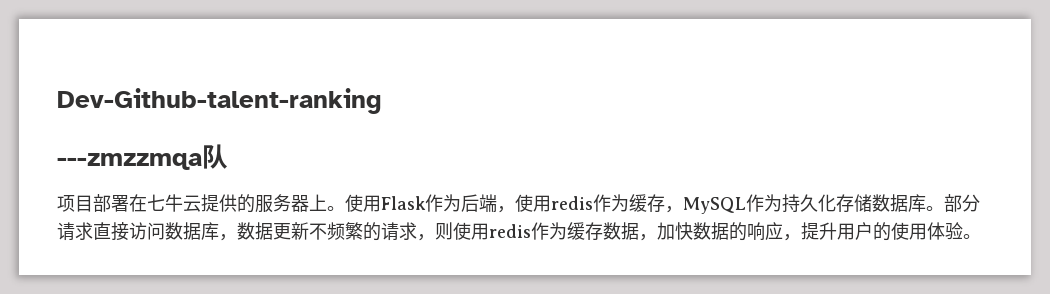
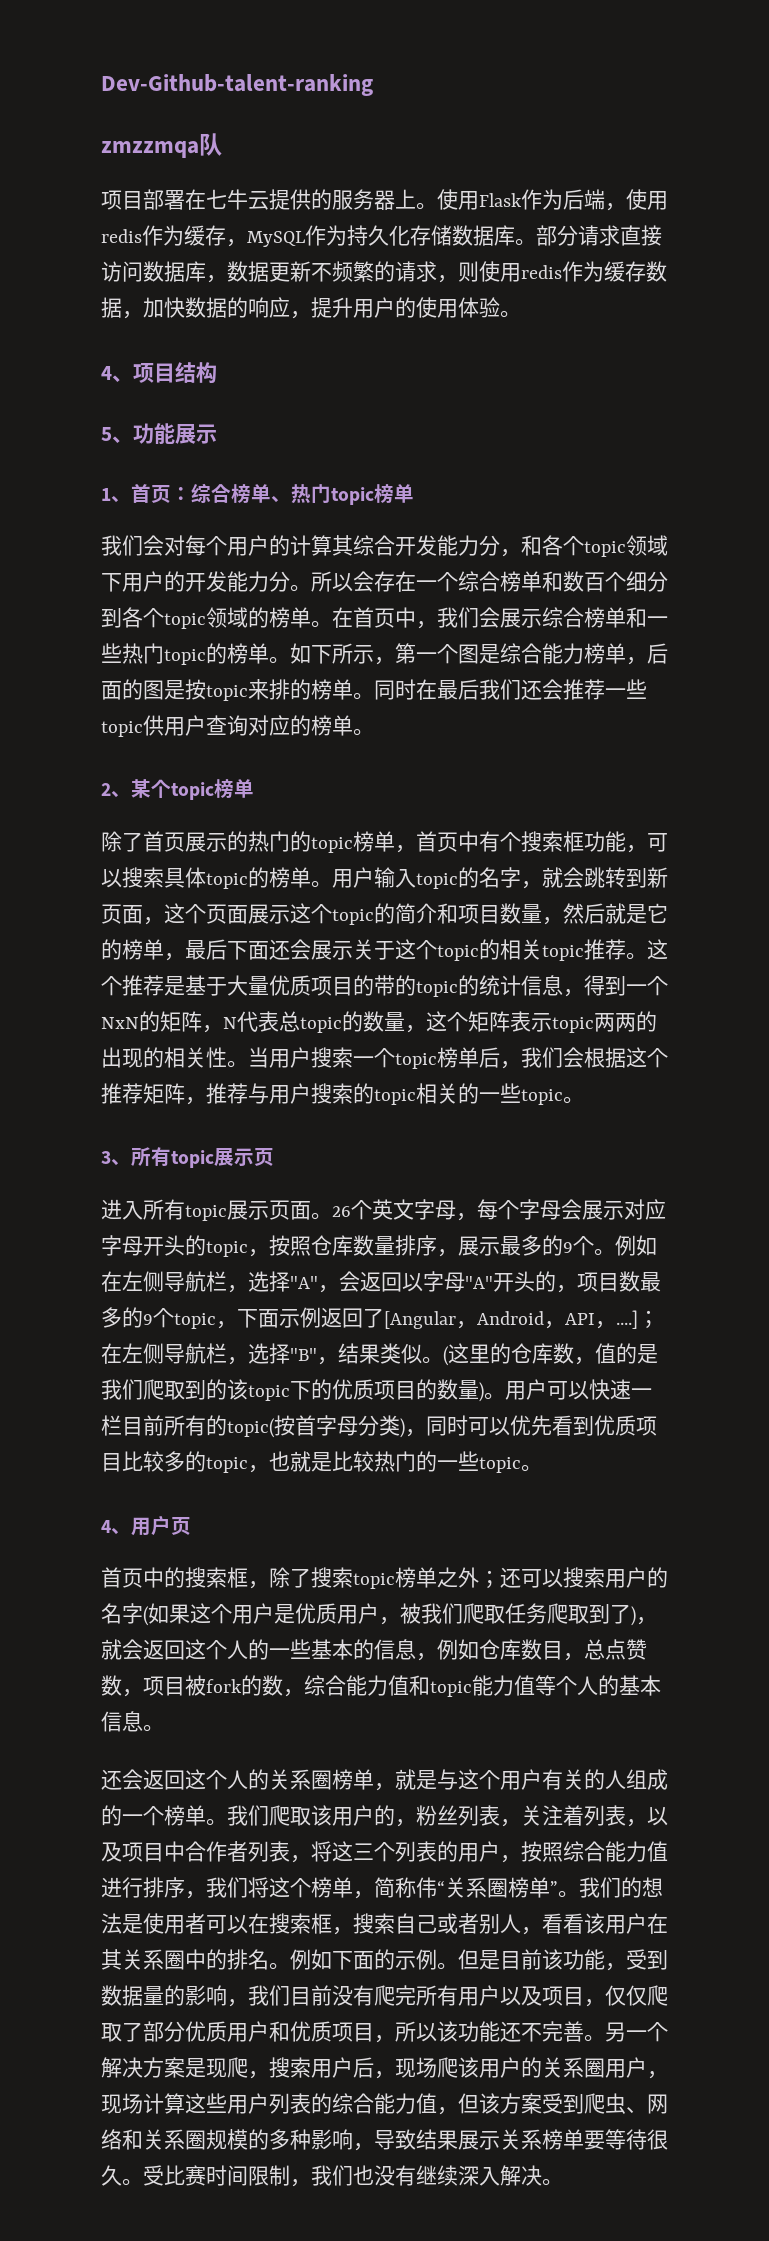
[57,153,202,170] ---zmzzmqa -> [101,141,199,158] zmzzmqa
(981, 236) none -> [101,362,217,384] [101,423,217,444] [101,483,414,505] [101,535,668,557] [101,571,668,592] [101,607,668,629] [101,643,668,665] [101,679,647,701] [101,715,374,737] [101,779,254,800] [101,831,668,853] [101,867,668,889] [101,903,668,925] [101,939,668,961] [101,975,668,997] [101,1011,657,1033] [101,1047,668,1069] [101,1083,584,1105] [101,1147,274,1168] [101,1199,666,1221] [101,1235,657,1257] [101,1271,661,1293] [101,1307,659,1329] [101,1343,658,1366] [101,1379,652,1402] [101,1415,657,1438] [101,1451,542,1473] [101,1515,191,1536] [101,1567,668,1589] [101,1603,657,1626] [101,1639,647,1661] [101,1675,661,1697] [101,1711,164,1732] [101,1769,668,1791] [101,1805,668,1827] [101,1841,668,1863] [101,1877,663,1899] [101,1913,668,1935] [101,1949,668,1971] [101,1985,668,2007] [101,2021,668,2043] [101,2057,668,2079] [101,2093,668,2115] [101,2129,668,2151] [101,2165,563,2187] // 4、项目结构 // 5、功能展示 // 1、首页：综合榜单、热门topic榜单 // 我们会对每个用户的计算其综合开发能力分，和各个topic领域下用户的开发能力分。所以会存在一个综合榜单和数百个细分到各个topic领域的榜单。在首页中，我们会展示综合榜单和一些热门topic的榜单。如下所示，第一个图是综合能力榜单，后面的图是按topic来排的榜单。同时在最后我们还会推荐一些topic供用户查询对应的榜单。 // 2、某个topic榜单 // 除了首页展示的热门的topic榜单，首页中有个搜索框功能，可以搜索具体topic的榜单。用户输入topic的名字，就会跳转到新页面，这个页面展示这个topic的简介和项目数量，然后就是它的榜单，最后下面还会展示关于这个topic的相关topic推荐。这个推荐是基于大量优质项目的带的topic的统计信息，得到一个NxN的矩阵，N代表总topic的数量，这个矩阵表示topic两两的出现的相关性。当用户搜索一个topic榜单后，我们会根据这个推荐矩阵，推荐与用户搜索的topic相关的一些topic。 // 3、所有topic展示页 // 进入所有topic展示页面。26个英文字母，每个字母会展示对应字母开头的topic，按照仓库数量排序，展示最多的9个。例如在左侧导航栏，选择"A"，会返回以字母"A"开头的，项目数最多的9个topic，下面示例返回了[Angular，Android，API，....]；在左侧导航栏，选择"B"，结果类似。(这里的仓库数，值的是我们爬取到的该topic下的优质项目的数量)。用户可以快速一栏目前所有的topic(按首字母分类)，同时可以优先看到优质项目比较多的topic，也就是比较热门的一些topic。 // 4、用户页 // 首页中的搜索框，除了搜索topic榜单之外；还可以搜索用户的名字(如果这个用户是优质用户，被我们爬取任务爬取到了)，就会返回这个人的一些基本的信息，例如仓库数目，总点赞数，项目被fork的数，综合能力值和topic能力值等个人的基本信息。 // 还会返回这个人的关系圈榜单，就是与这个用户有关的人组成的一个榜单。我们爬取该用户的，粉丝列表，关注着列表，以及项目中合作者列表，将这三个列表的用户，按照综合能力值进行排序，我们将这个榜单，简称伟“关系圈榜单”。我们的想法是使用者可以在搜索框，搜索自己或者别人，看看该用户在其关系圈中的排名。例如下面的示例。但是目前该功能，受到数据量的影响，我们目前没有爬完所有用户以及项目，仅仅爬取了部分优质用户和优质项目，所以该功能还不完善。另一个解决方案是现爬，搜索用户后，现场爬该用户的关系圈用户，现场计算这些用户列表的综合能力值，但该方案受到爬虫、网络和关系圈规模的多种影响，导致结果展示关系榜单要等待很久。受比赛时间限制，我们也没有继续深入解决。

